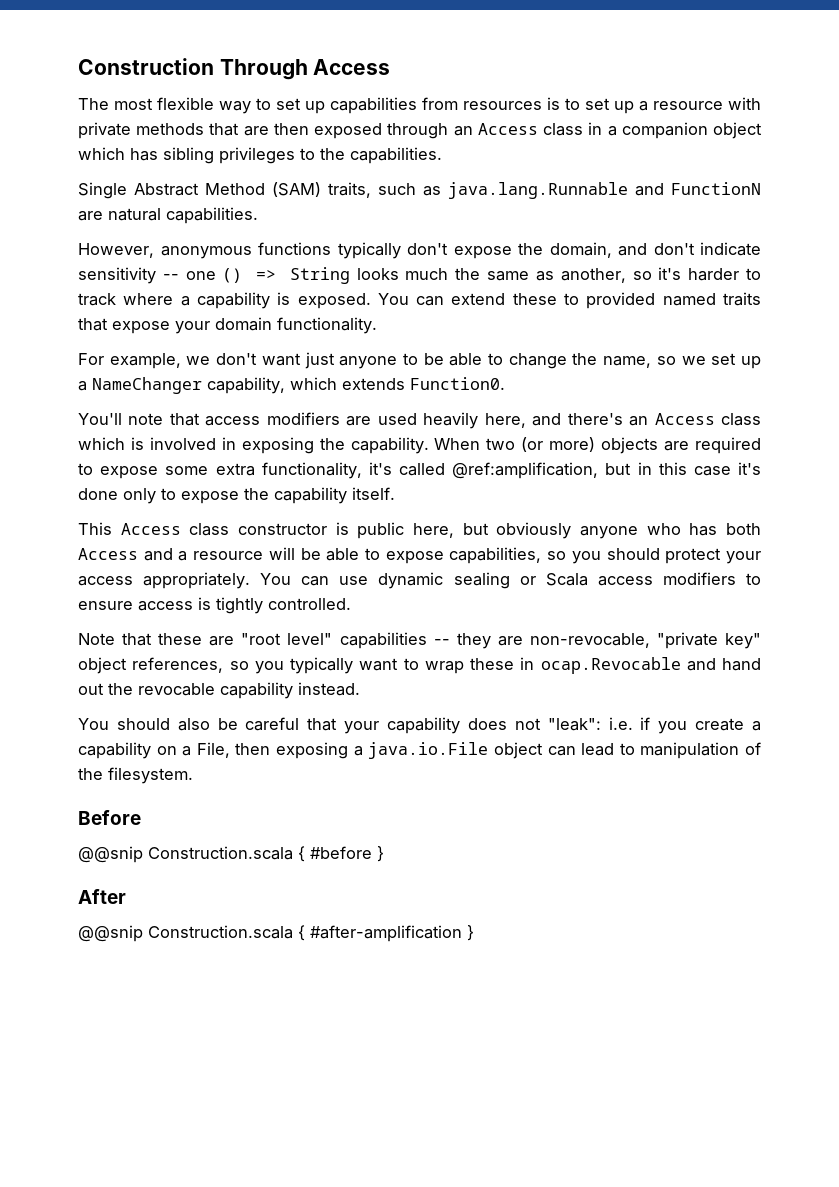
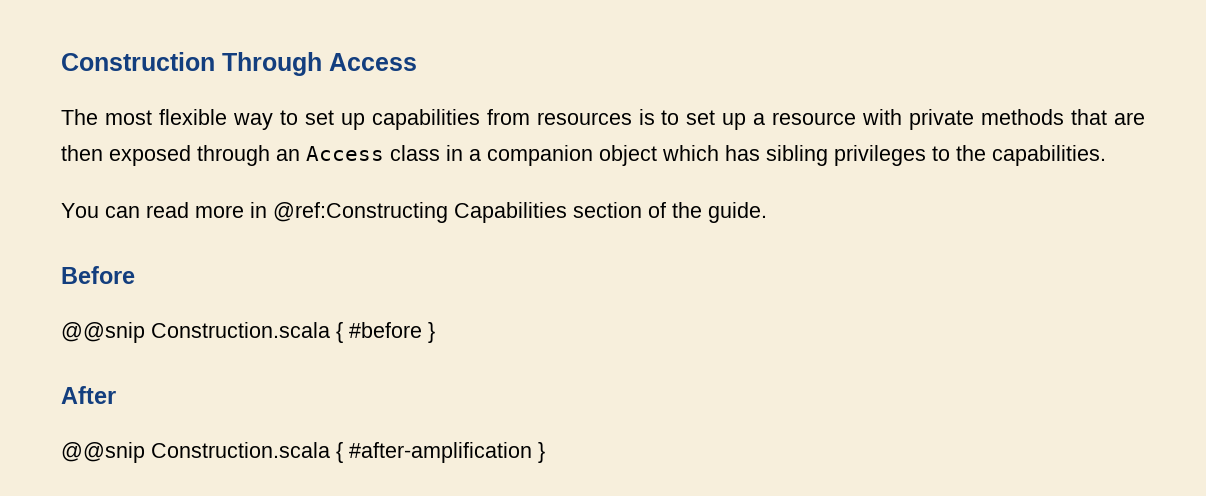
[78,182,761,199] [78,207,258,224] [78,242,761,259] [78,267,762,284] [78,292,761,309] [78,317,377,334] [78,352,762,369] [78,377,505,394] [78,412,761,429] [78,437,761,454] [78,462,761,479] [78,487,395,504] [78,522,761,539] [78,547,761,564] [78,572,761,589] [78,597,351,614] [78,632,761,649] [78,657,761,674] [78,682,360,699] [78,717,762,734] [78,742,740,759] Single Abstract Method (SAM) traits, such as java.lang.Runnable and FunctionN are natural capabilities. // However, anonymous functions typically don't expose the domain, and don't indicate sensitivity -- one () => String looks much the same as another, so it's harder to track where a capability is exposed. You can extend these to provided named traits that expose your domain functionality. // For example, we don't want just anyone to be able to change the name, so we set up a NameChanger capability, which extends Function0. // You'll note that access modifiers are used heavily here, and there's an Access class which is involved in exposing the capability. When two (or more) objects are required to expose some extra functionality, it's called @ref:amplification, but in this case it's done only to expose the capability itself. // This Access class constructor is public here, but obviously anyone who has both Access and a resource will be able to expose capabilities, so you should protect your access appropriately. You can use dynamic sealing or Scala access modifiers to ensure access is tightly controlled. // Note that these are "root level" capabilities -- they are non-revocable, "private key" object references, so you typically want to wrap these in ocap.Revocable and hand out the revocable capability instead. // You should also be careful that your capability does not "leak": i.e. if you create a capability on a File, then exposing a java.io.File object can lead to manipulation -> [61,202,642,223] You can read more in @ref:Constructing Capabilities section
[108,767,193,784] filesystem. -> [708,202,767,223] guide.

